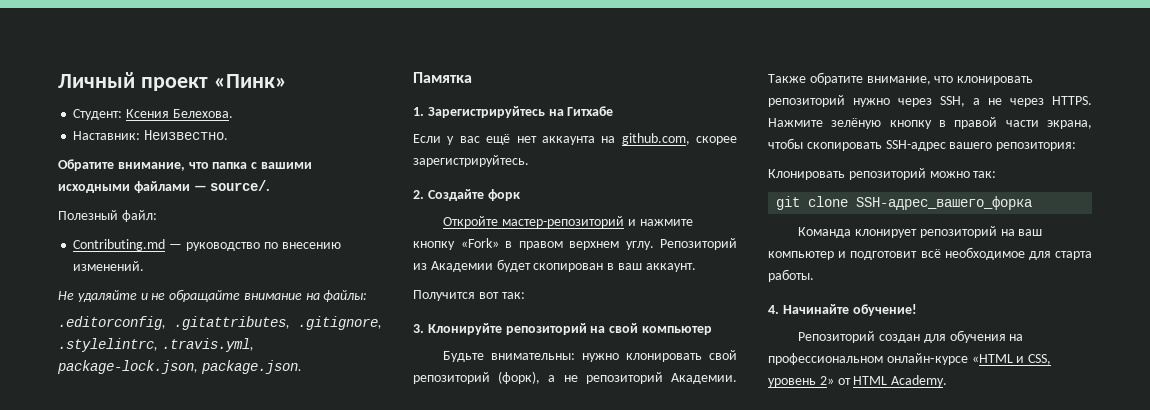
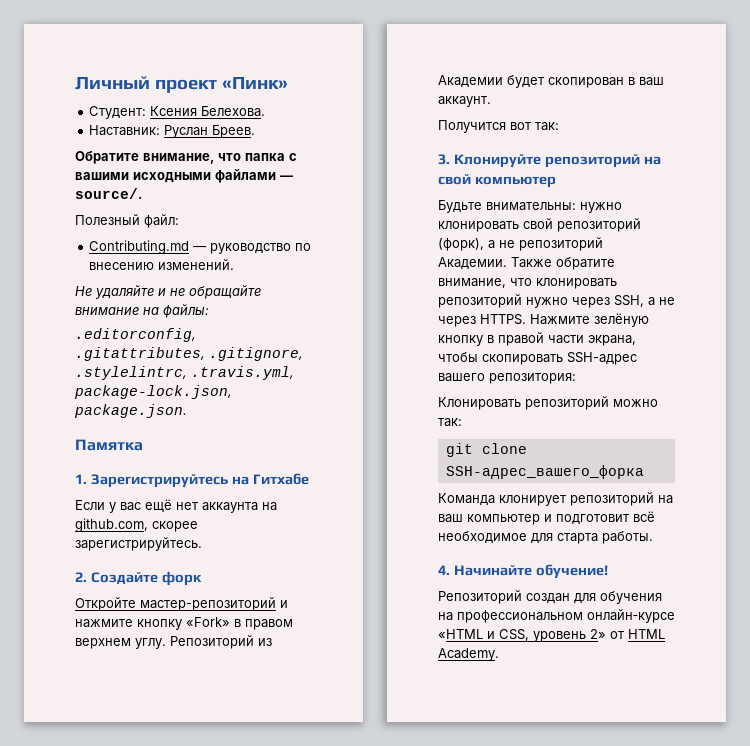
[144,130,229,140] Неизвестно. -> [164,125,256,138] Руслан Бреев.

